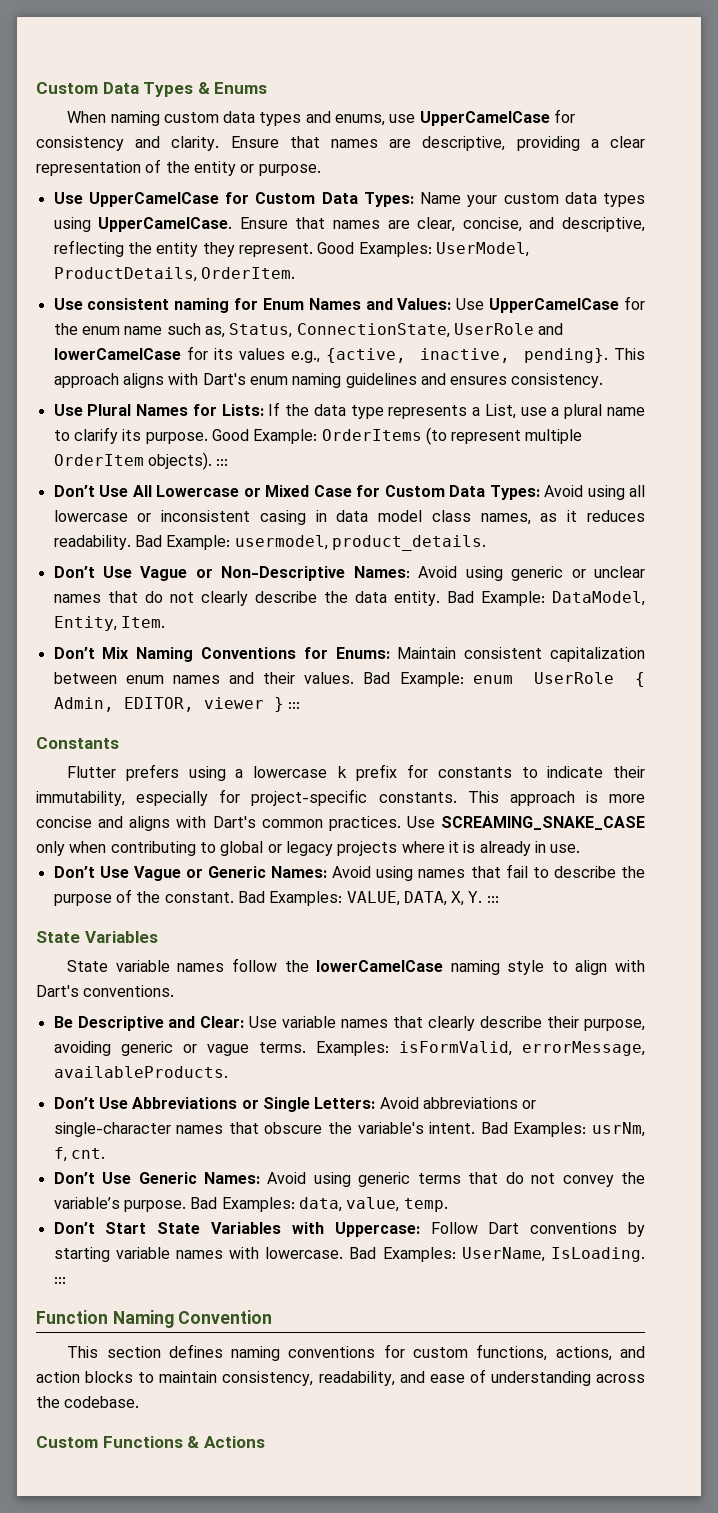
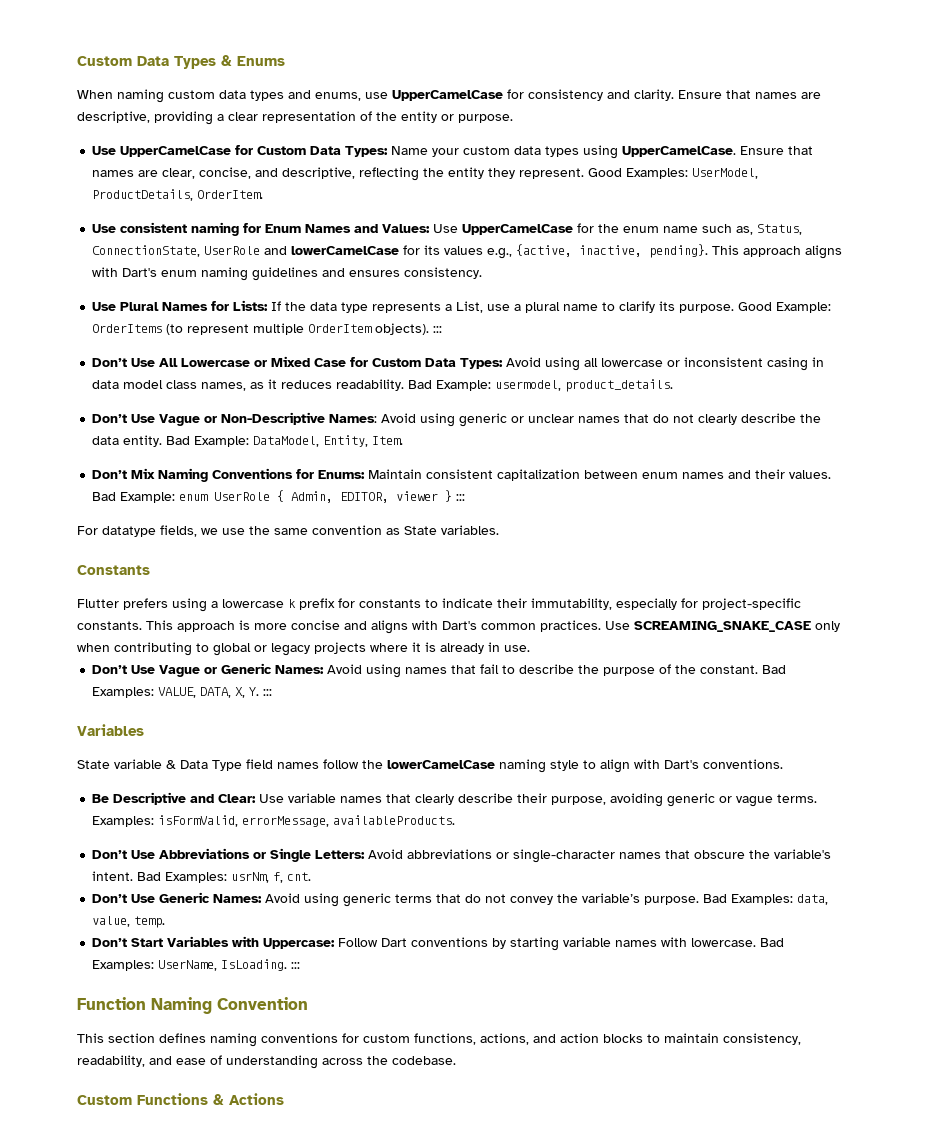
(300, 705) none -> [77,525,499,537] // For datatype fields, we use the same convention as State variables.
[36,931,80,943] State -> (273, 692) none
(170, 966) none -> [166,759,273,771] & Data Type field
[157,1222,201,1234] State -> (164, 942) none

